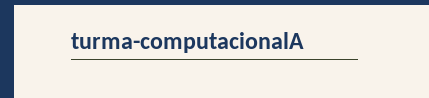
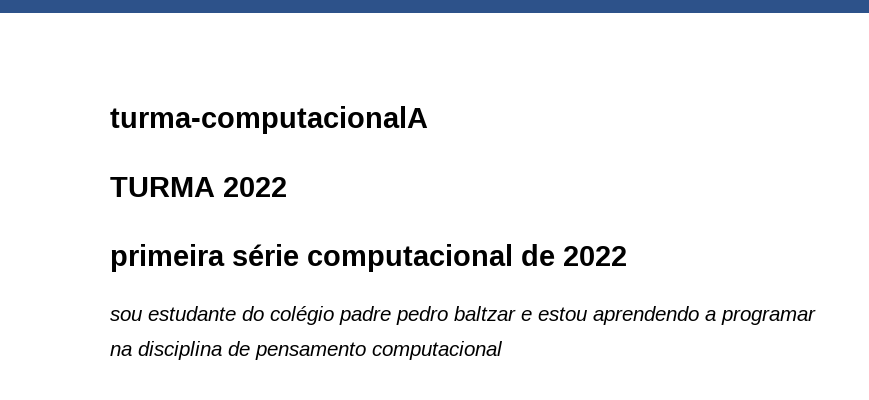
(304, 42) none -> [110,177,287,197] [110,244,627,272] [110,306,816,325] [110,341,503,360] // TURMA 2022 // primeira série computacional de 2022 // sou estudante do colégio padre pedro baltzar e estou aprendendo a programar na disciplina de pensamento computacional

